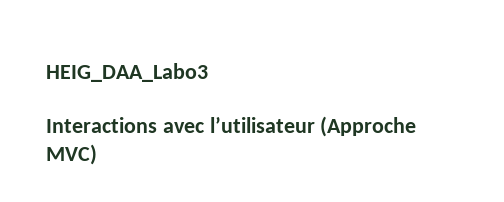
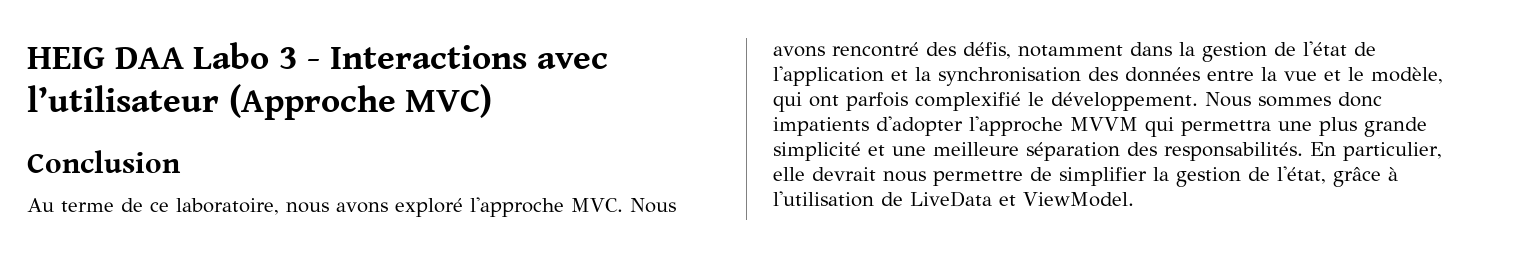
[46,63,208,82] HEIG_DAA_Labo3 // -> [27,42,321,69] HEIG DAA Labo 3 -
(97, 154) none -> [27,150,181,173] [27,197,676,217] [773,41,1376,62] [773,66,1443,86] [773,92,1382,112] [773,116,1427,137] [773,142,1442,161] [773,166,1398,187] [773,191,1134,207] // Conclusion // Au terme de ce laboratoire, nous avons exploré l'approche MVC. Nous avons rencontré des défis, notamment dans la gestion de l'état de l'application et la synchronisation des données entre la vue et le modèle, qui ont parfois complexifié le développement. Nous sommes donc impatients d'adopter l'approche MVVM qui permettra une plus grande simplicité et une meilleure séparation des responsabilités. En particulier, elle devrait nous permettre de simplifier la gestion de l'état, grâce à l'utilisation de LiveData et ViewModel.

